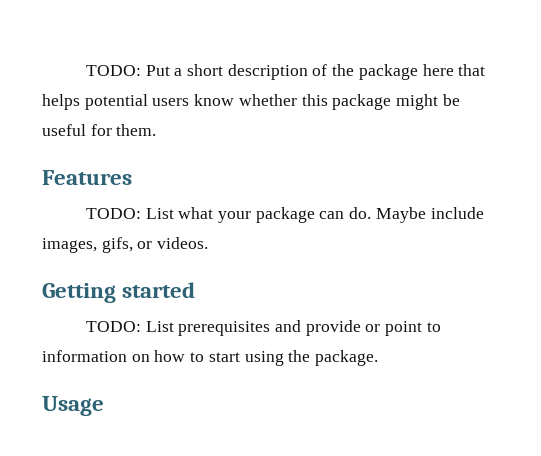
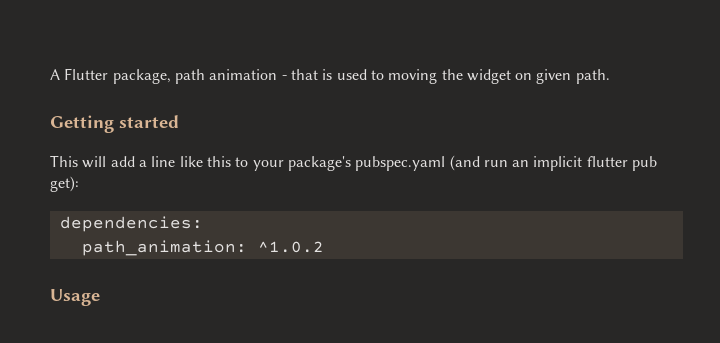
[85,64,486,80] [42,94,460,110] [42,124,157,136] [42,170,132,185] [85,207,484,223] [42,237,209,253] [42,282,196,303] [85,320,441,336] [42,350,379,366] TODO: Put a short description of the package here that helps potential users know whether this package might be useful for them. // Features // TODO: List what your package can do. Maybe include images, gifs, or videos. // Getting started // TODO: List prerequisites and provide or point to information on how to start using the package. -> [50,68,610,84] [50,115,179,133] [50,155,658,171] [50,176,79,192] [59,216,203,232] [81,240,324,256] A Flutter package, path animation - that is used to moving the widget on given path. // Getting started // This will add a line like this to your package's pubspec.yaml (and run an implicit flutter pub get): // dependencies: // path_animation: ^1.0.2

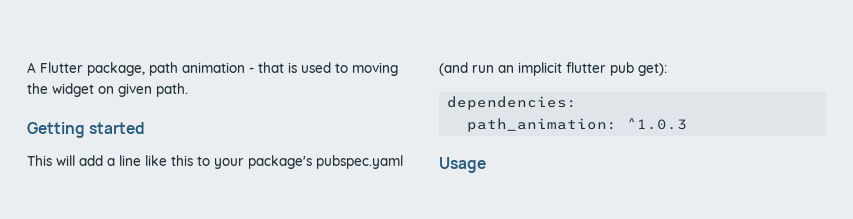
[257,241,324,253] ^1.0.2 -> [627,118,688,130] ^1.0.3

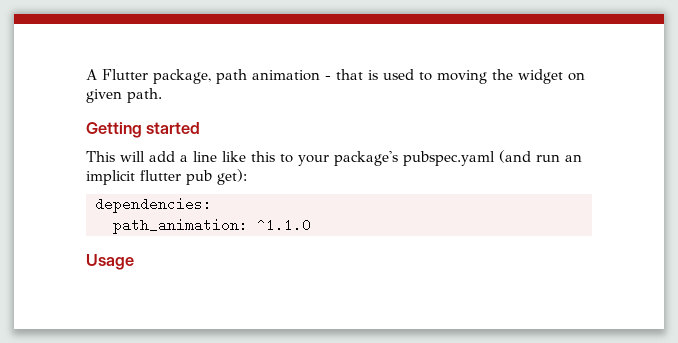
[627,118,688,130] ^1.0.3 -> [257,218,311,232] ^1.1.0

